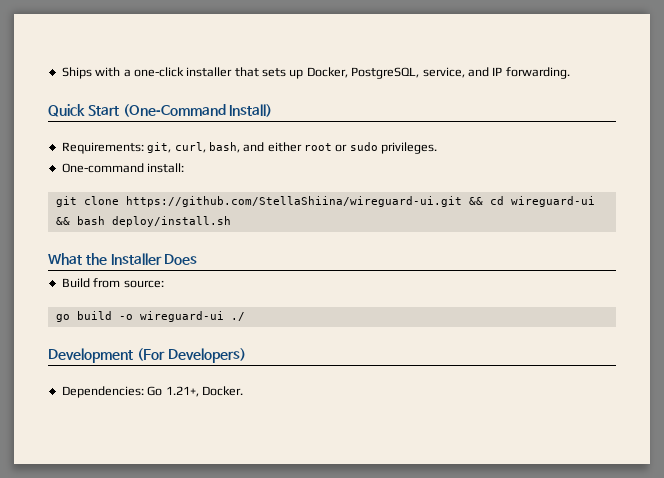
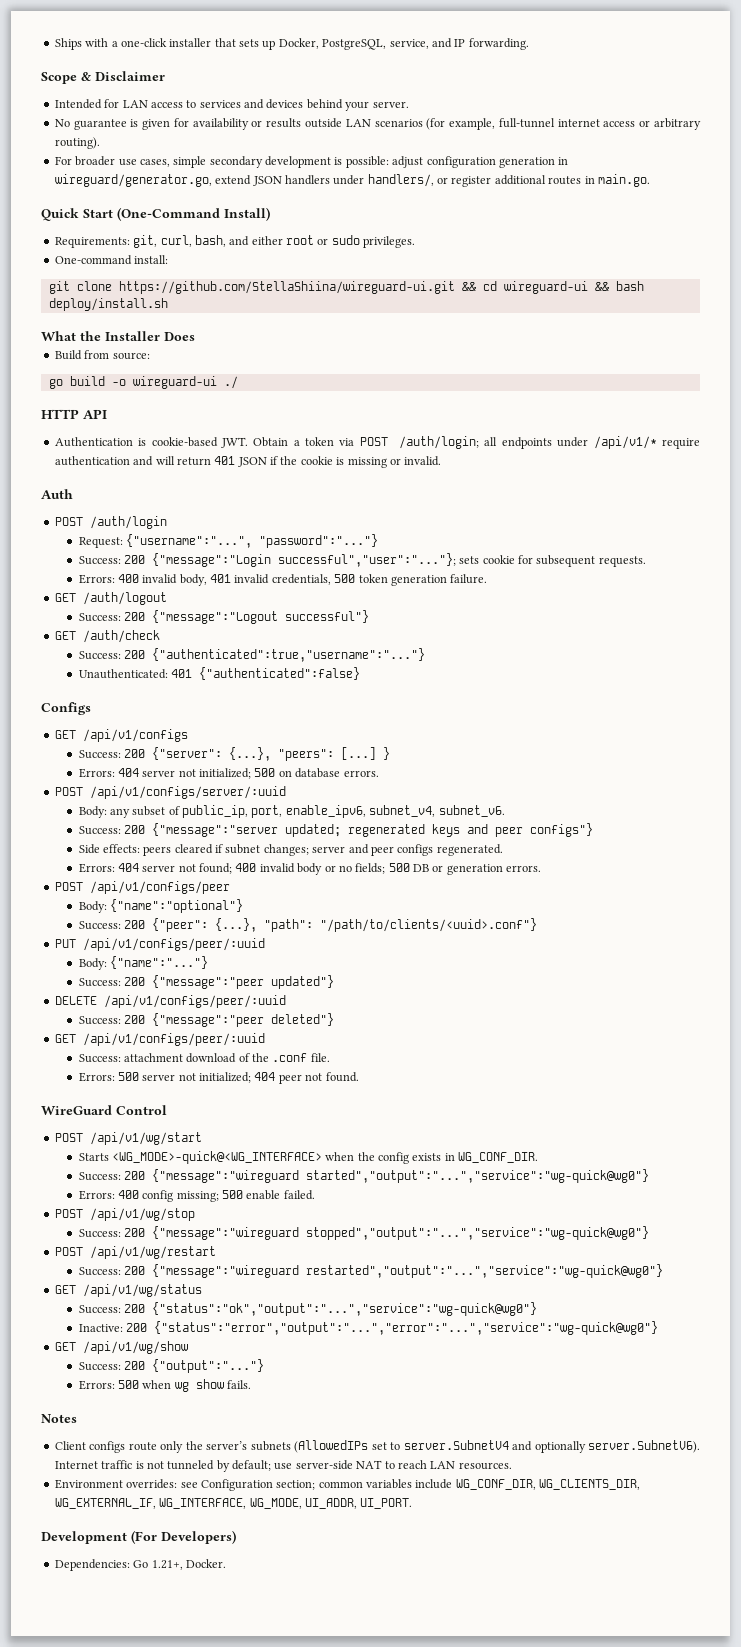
(570, 73) none -> [41,71,165,84] [54,99,409,111] [54,118,701,130] [54,137,100,149] [54,156,569,168] [54,174,650,187] // Scope & Disclaimer // Intended for LAN access to services and devices behind your server. // No guarantee is given for availability or results outside LAN scenarios (for example, full‑tunnel internet access or arbitrary routing). // For broader use cases, simple secondary development is possible: adjust configuration generation in wireguard/generator.go, extend JSON handlers under handlers/, or register additional routes in main.go.
(245, 316) none -> [41,409,107,419] [54,436,700,449] [54,456,442,468] [41,489,73,499] [54,516,167,529] [78,534,378,548] [78,553,646,567] [78,574,488,586] [54,592,167,605] [78,610,369,624] [54,630,160,643] [78,648,425,662] [78,667,360,680] [41,702,91,715] [54,729,188,742] [78,747,390,761] [78,768,379,779] [54,786,286,799] [78,805,505,818] [78,823,593,837] [78,844,503,856] [78,863,542,875] [54,881,230,894] [78,899,243,913] [78,918,537,932] [54,938,265,951] [78,956,208,970] [78,975,334,989] [54,995,286,1008] [78,1013,334,1027] [54,1033,265,1046] [78,1053,330,1063] [78,1072,359,1084] [41,1105,167,1115] [54,1132,202,1145] [78,1151,539,1164] [78,1169,649,1183] [78,1190,315,1202] [54,1208,195,1221] [78,1226,649,1240] [54,1246,216,1259] [78,1264,663,1278] [54,1284,202,1297] [78,1302,537,1316] [78,1321,658,1335] [54,1341,188,1354] [78,1359,264,1373] [78,1379,252,1392] [41,1414,77,1423] [54,1440,700,1453] [54,1460,512,1472] [54,1479,641,1491] [54,1498,413,1509] // HTTP API // Authentication is cookie-based JWT. Obtain a token via POST /auth/login; all endpoints under /api/v1/* require authentication and will return 401 JSON if the cookie is missing or invalid. // Auth // POST /auth/login // Request: {"username":"...", "password":"..."} // Success: 200 {"message":"Login successful","user":"..."}; sets cookie for subsequent requests. // Errors: 400 invalid body, 401 invalid credentials, 500 token generation failure. // GET /auth/logout // Success: 200 {"message":"Logout successful"} // GET /auth/check // Success: 200 {"authenticated":true,"username":"..."} // Unauthenticated: 401 {"authenticated":false} // Configs // GET /api/v1/configs // Success: 200 {"server": {...}, "peers": [...] } // Errors: 404 server not initialized; 500 on database errors. // POST /api/v1/configs/server/:uuid // Body: any subset of public_ip, port, enable_ipv6, subnet_v4, subnet_v6. // Success: 200 {"message":"server updated; regenerated keys and peer configs"} // Side effects: peers cleared if subnet changes; server and peer configs regenerated. // Errors: 404 server not found; 400 invalid body or no fields; 500 DB or generation errors. // POST /api/v1/configs/peer // Body: {"name":"optional"} // Success: 200 {"peer": {...}, "path": "/path/to/clients/<uuid>.conf"} // PUT /api/v1/configs/peer/:uuid // Body: {"name":"..."} // Success: 200 {"message":"peer updated"} // DELETE /api/v1/configs/peer/:uuid // Success: 200 {"message":"peer deleted"} // GET /api/v1/configs/peer/:uuid // Success: attachment download of the .conf file. // Errors: 500 server not initialized; 404 peer not found. // WireGuard Control // POST /api/v1/wg/start // Starts <WG_MODE>-quick@<WG_INTERFACE> when the config exists in WG_CONF_DIR. // Success: 200 {"message":"wireguard started","output":"...","service":"wg-quick@wg0"} // Errors: 400 config missing; 500 enable failed. // POST /api/v1/wg/stop // Success: 200 {"message":"wireguard stopped","output":"...","service":"wg-quick@wg0"} // POST /api/v1/wg/restart // Success: 200 {"message":"wireguard restarted","output":"...","service":"wg-quick@wg0"} // GET /api/v1/wg/status // Success: 200 {"status":"ok","output":"...","service":"wg-quick@wg0"} // Inactive: 200 {"status":"error","output":"...","error":"...","service":"wg-quick@wg0"} // GET /api/v1/wg/show // Success: 200 {"output":"..."} // Errors: 500 when wg show fails. // Notes // Client configs route only the server’s subnets (AllowedIPs set to server.SubnetV4 and optionally server.SubnetV6). Internet traffic is not tunneled by default; use server-side NAT to reach LAN resources. // Environment overrides: see Configuration section; common variables include WG_CONF_DIR, WG_CLIENTS_DIR, WG_EXTERNAL_IF, WG_INTERFACE, WG_MODE, UI_ADDR, UI_PORT.

